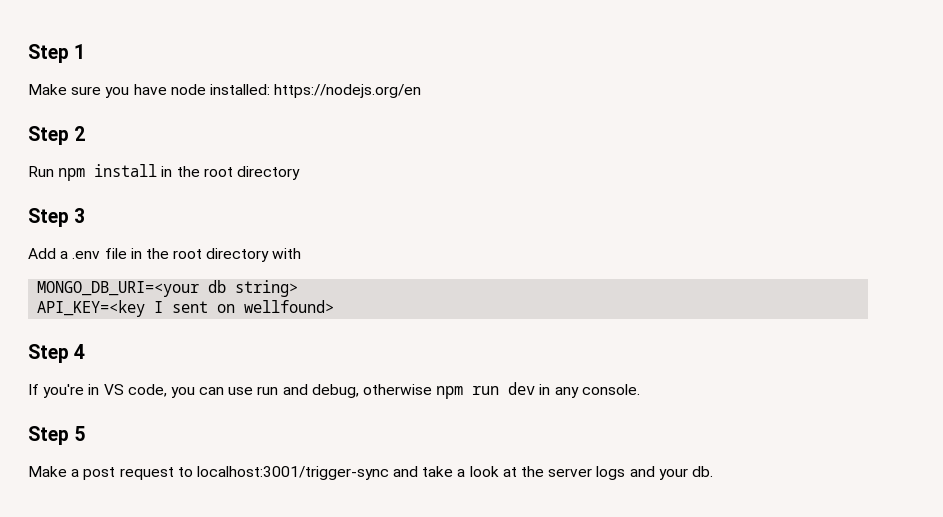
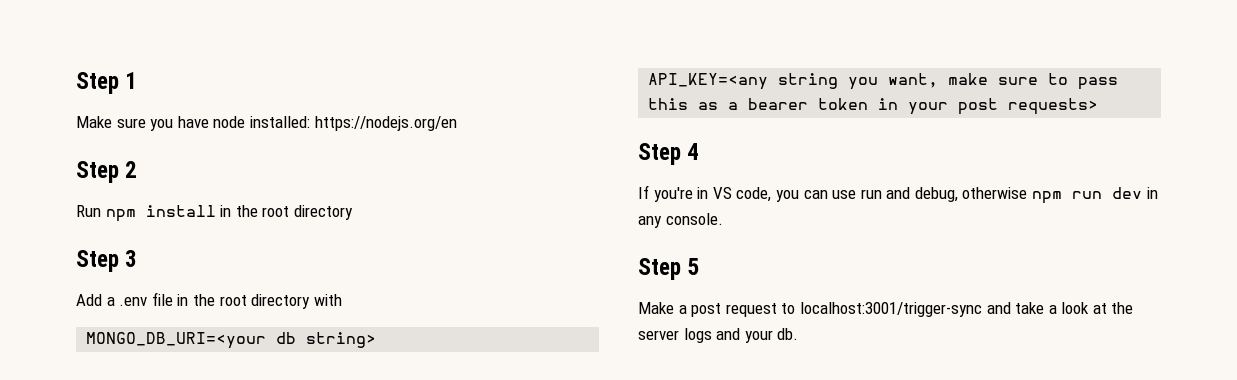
[37,300,335,317] API_KEY=<key I sent on wellfound> -> [648,73,1119,90] [648,98,1099,115] API_KEY=<any string you want, make sure to pass this as a bearer token in your post requests>

